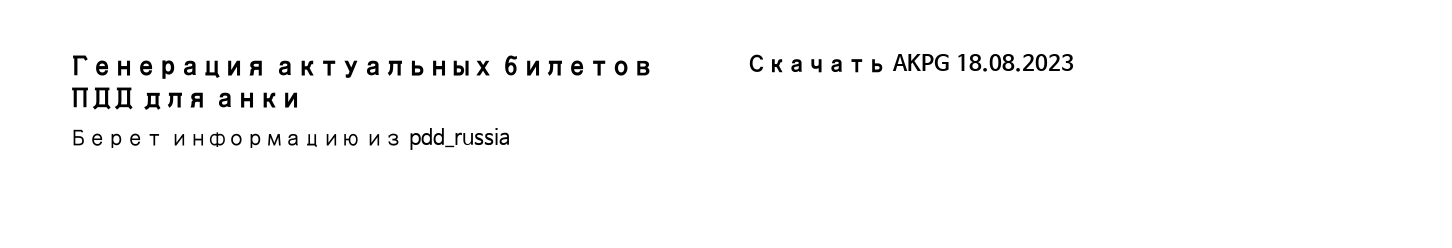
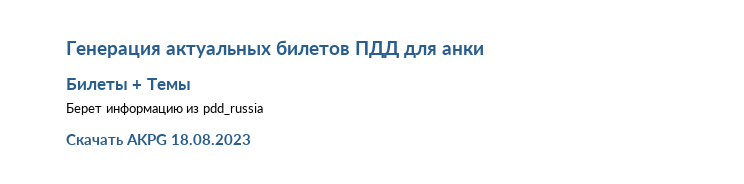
(303, 100) none -> [66,78,191,90] // Билеты + Темы

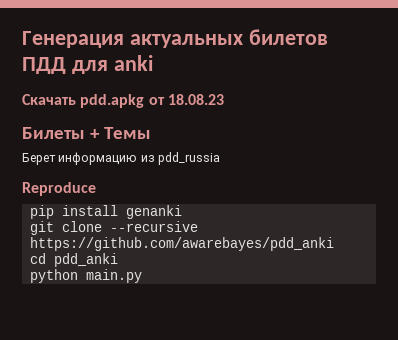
[442,45,484,55] анки -> [113,55,153,71] [22,94,224,108] anki // Скачать pdd.apkg от 18.08.23
[66,134,251,145] Скачать AKPG 18.08.2023 -> [22,182,96,196] [29,205,182,219] [29,221,198,235] [29,237,334,251] [29,253,118,267] [29,269,142,283] Reproduce // pip install genanki // git clone --recursive https://github.com/awarebayes/pdd_anki // cd pdd_anki // python main.py

